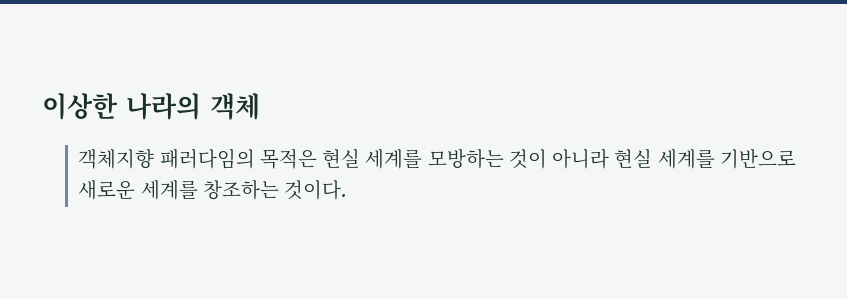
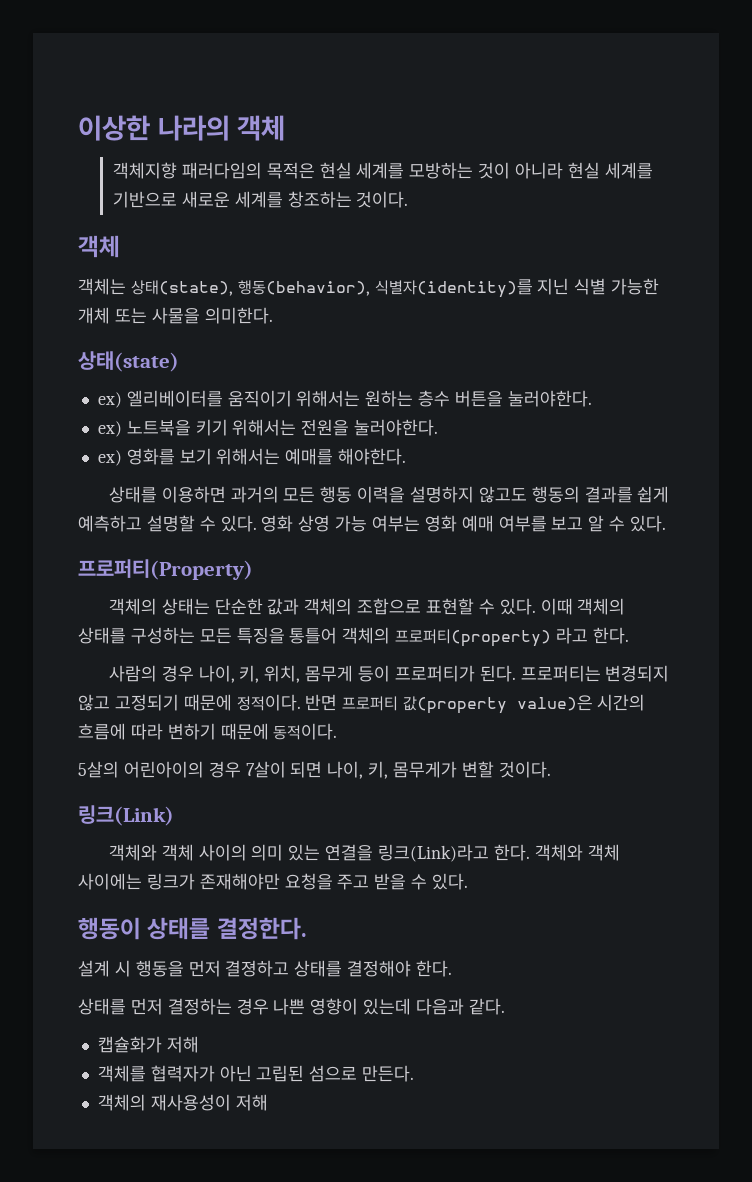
(347, 190) none -> [78,235,120,258] [78,278,660,298] [78,307,273,324] [78,351,179,372] [97,390,592,408] [97,419,439,437] [97,448,407,466] [108,486,670,503] [78,515,667,532] [78,559,253,580] [108,598,626,615] [78,627,629,647] [108,665,670,683] [78,694,646,714] [78,723,338,740] [78,761,551,779] [78,805,174,826] [108,844,620,862] [78,873,469,890] [78,917,307,940] [78,960,453,977] [78,998,505,1015] [97,1036,199,1053] [97,1065,415,1082] [97,1094,268,1111] // 객체 // 객체는 상태(state), 행동(behavior), 식별자(identity)를 지닌 식별 가능한 개체 또는 사물을 의미한다. // 상태(state) // ex) 엘리베이터를 움직이기 위해서는 원하는 층수 버튼을 눌러야한다. // ex) 노트북을 키기 위해서는 전원을 눌러야한다. // ex) 영화를 보기 위해서는 예매를 해야한다. // 상태를 이용하면 과거의 모든 행동 이력을 설명하지 않고도 행동의 결과를 쉽게 예측하고 설명할 수 있다. 영화 상영 가능 여부는 영화 예매 여부를 보고 알 수 있다. // 프로퍼티(Property) // 객체의 상태는 단순한 값과 객체의 조합으로 표현할 수 있다. 이때 객체의 상태를 구성하는 모든 특징을 통틀어 객체의 프로퍼티(property) 라고 한다. // 사람의 경우 나이, 키, 위치, 몸무게 등이 프로퍼티가 된다. 프로퍼티는 변경되지 않고 고정되기 때문에 정적이다. 반면 프로퍼티 값(property value)은 시간의 흐름에 따라 변하기 때문에 동적이다. // 5살의 어린아이의 경우 7살이 되면 나이, 키, 몸무게가 변할 것이다. // 링크(Link) // 객체와 객체 사이의 의미 있는 연결을 링크(Link)라고 한다. 객체와 객체 사이에는 링크가 존재해야만 요청을 주고 받을 수 있다. // 행동이 상태를 결정한다. // 설계 시 행동을 먼저 결졍하고 상태를 결정해야 한다. // 상태를 먼저 결정하는 경우 나쁜 영향이 있는데 다음과 같다. // 캡슐화가 저해 // 객체를 협력자가 아닌 고립된 섬으로 만든다. // 객체의 재사용성이 저해

